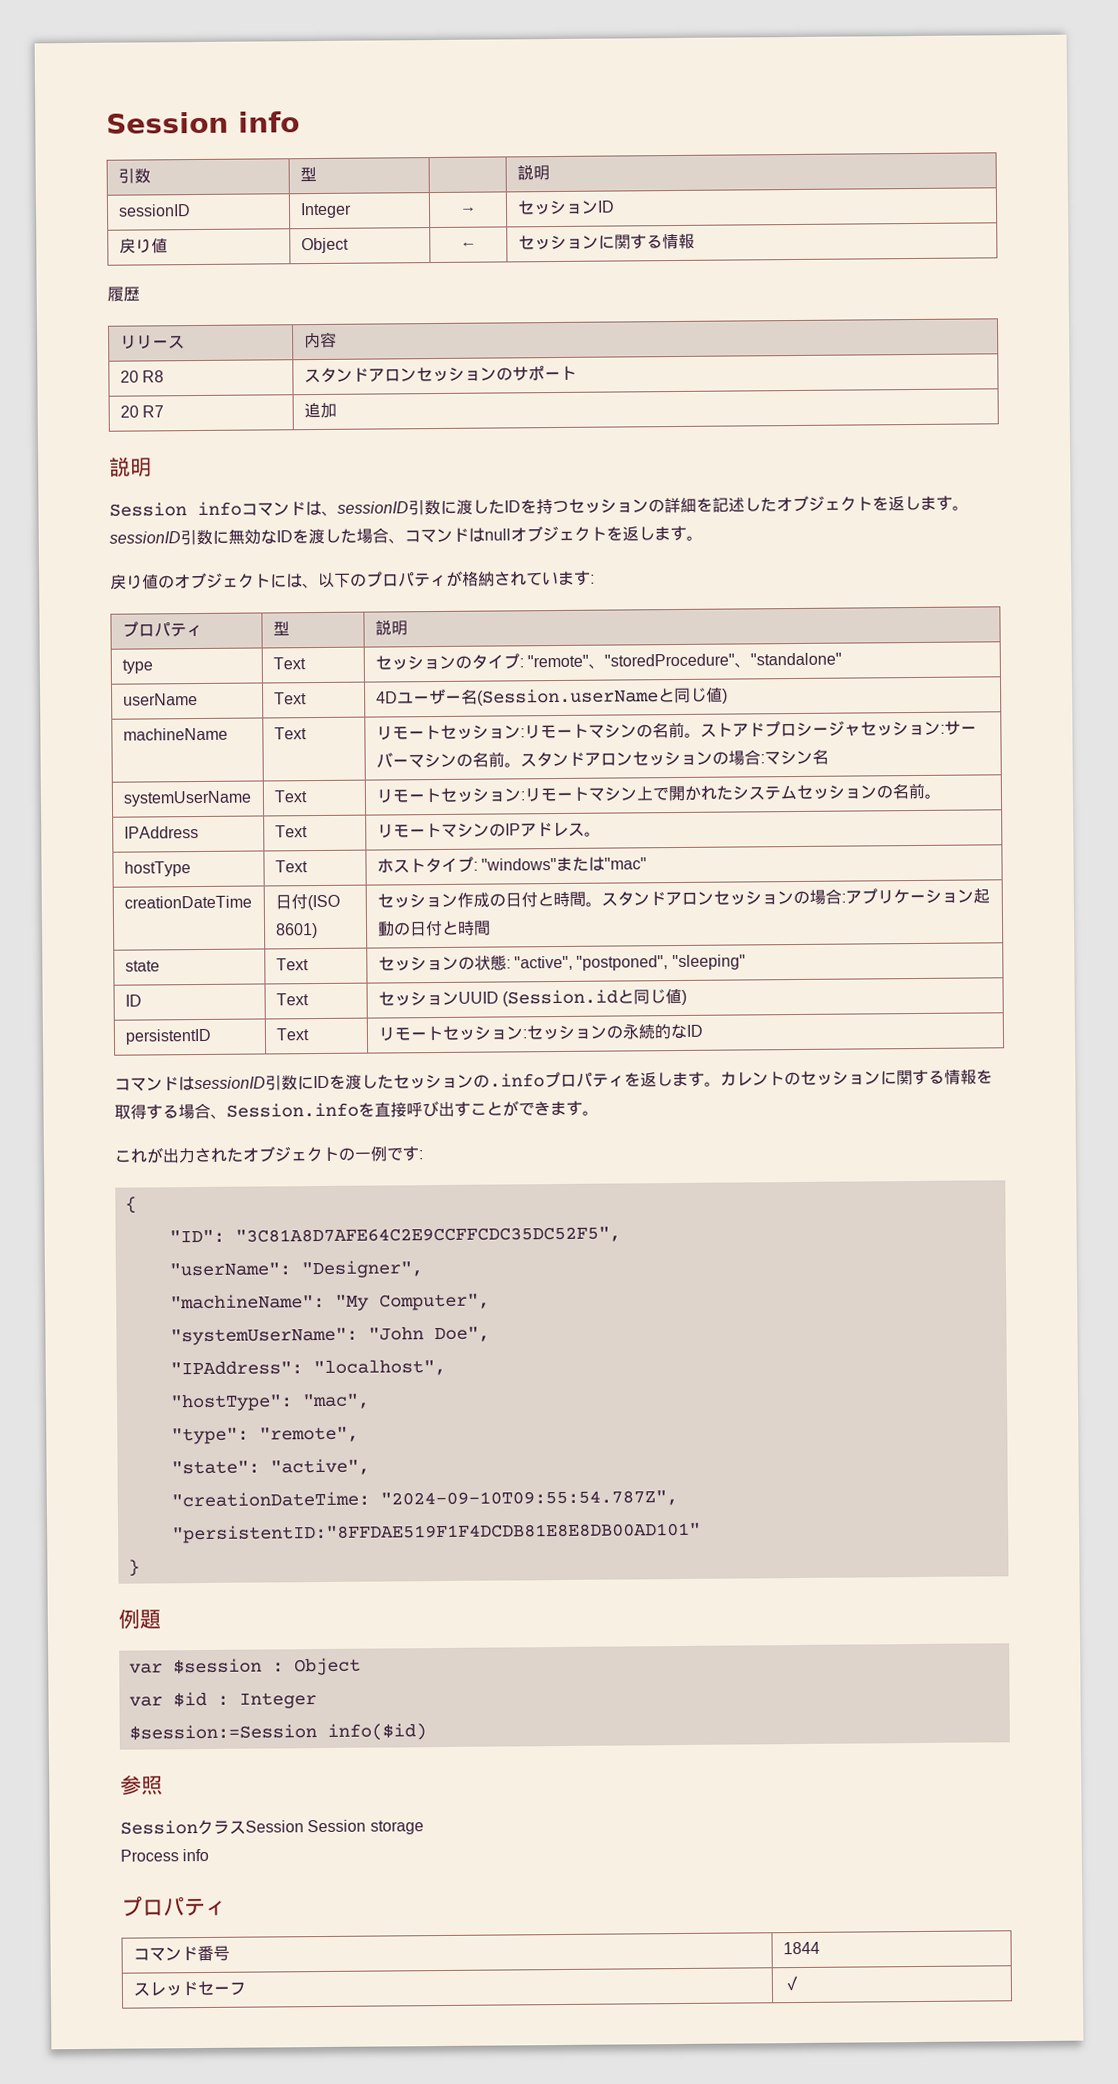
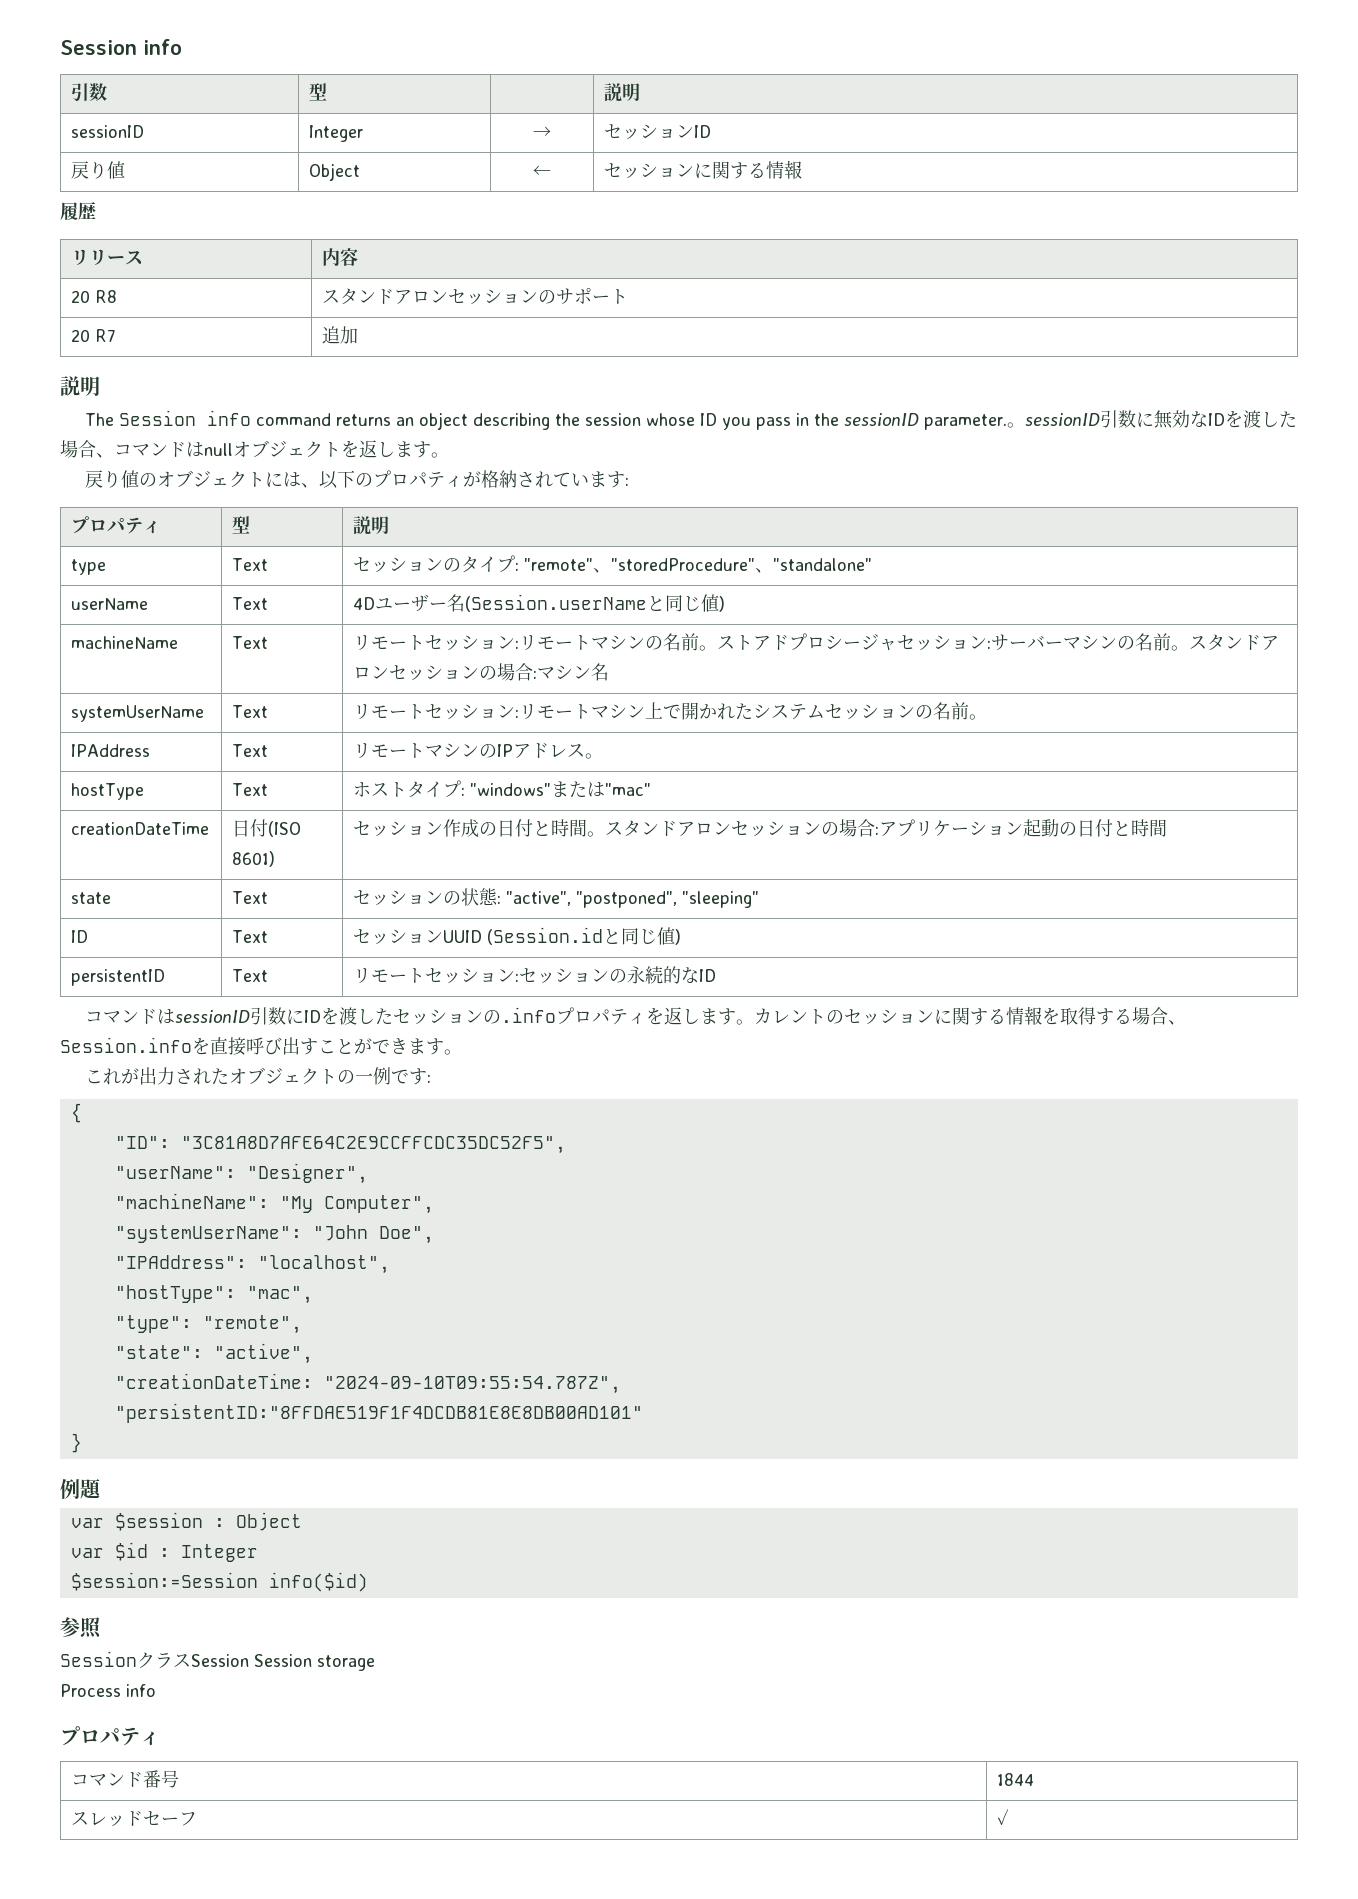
[109,495,953,517] Session infoコマンドは、sessionID引数に渡したIDを持つセッションの詳細を記述したオブジェクトを返します -> [84,410,1007,430] The Session info command returns an object describing the session whose ID you pass in the sessionID parameter.

